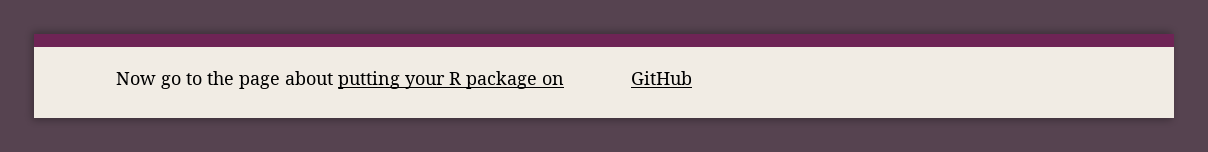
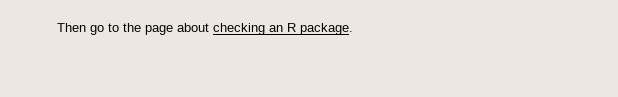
[116,72,156,85] Now -> [57,23,86,32] Then
[338,71,692,89] putting your R package on GitHub -> [213,23,353,35] checking an R package.

